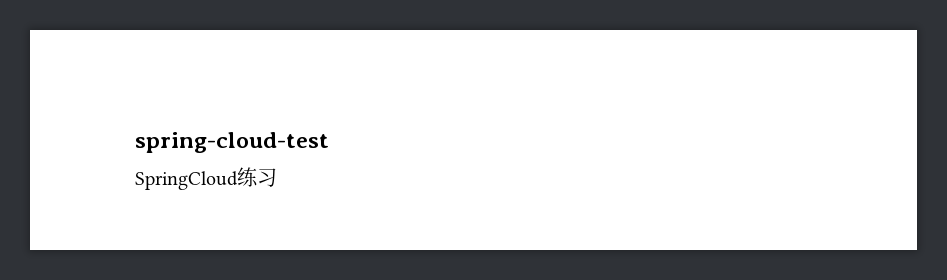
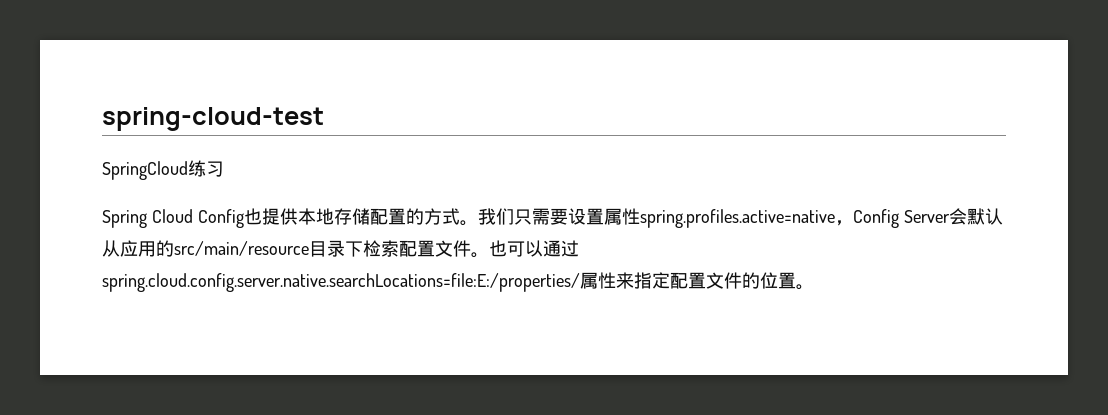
(277, 177) none -> [102,208,1003,228] [102,240,579,258] [102,272,814,292] // Spring Cloud Config也提供本地存储配置的方式。我们只需要设置属性spring.profiles.active=native，Config Server会默认从应用的src/main/resource目录下检索配置文件。也可以通过spring.cloud.config.server.native.searchLocations=file:E:/properties/属性来指定配置文件的位置。

